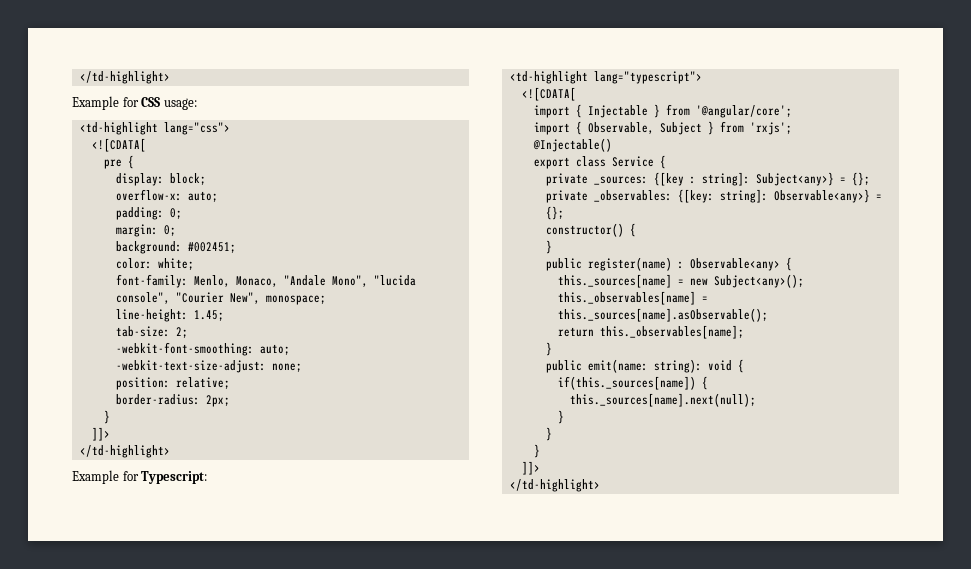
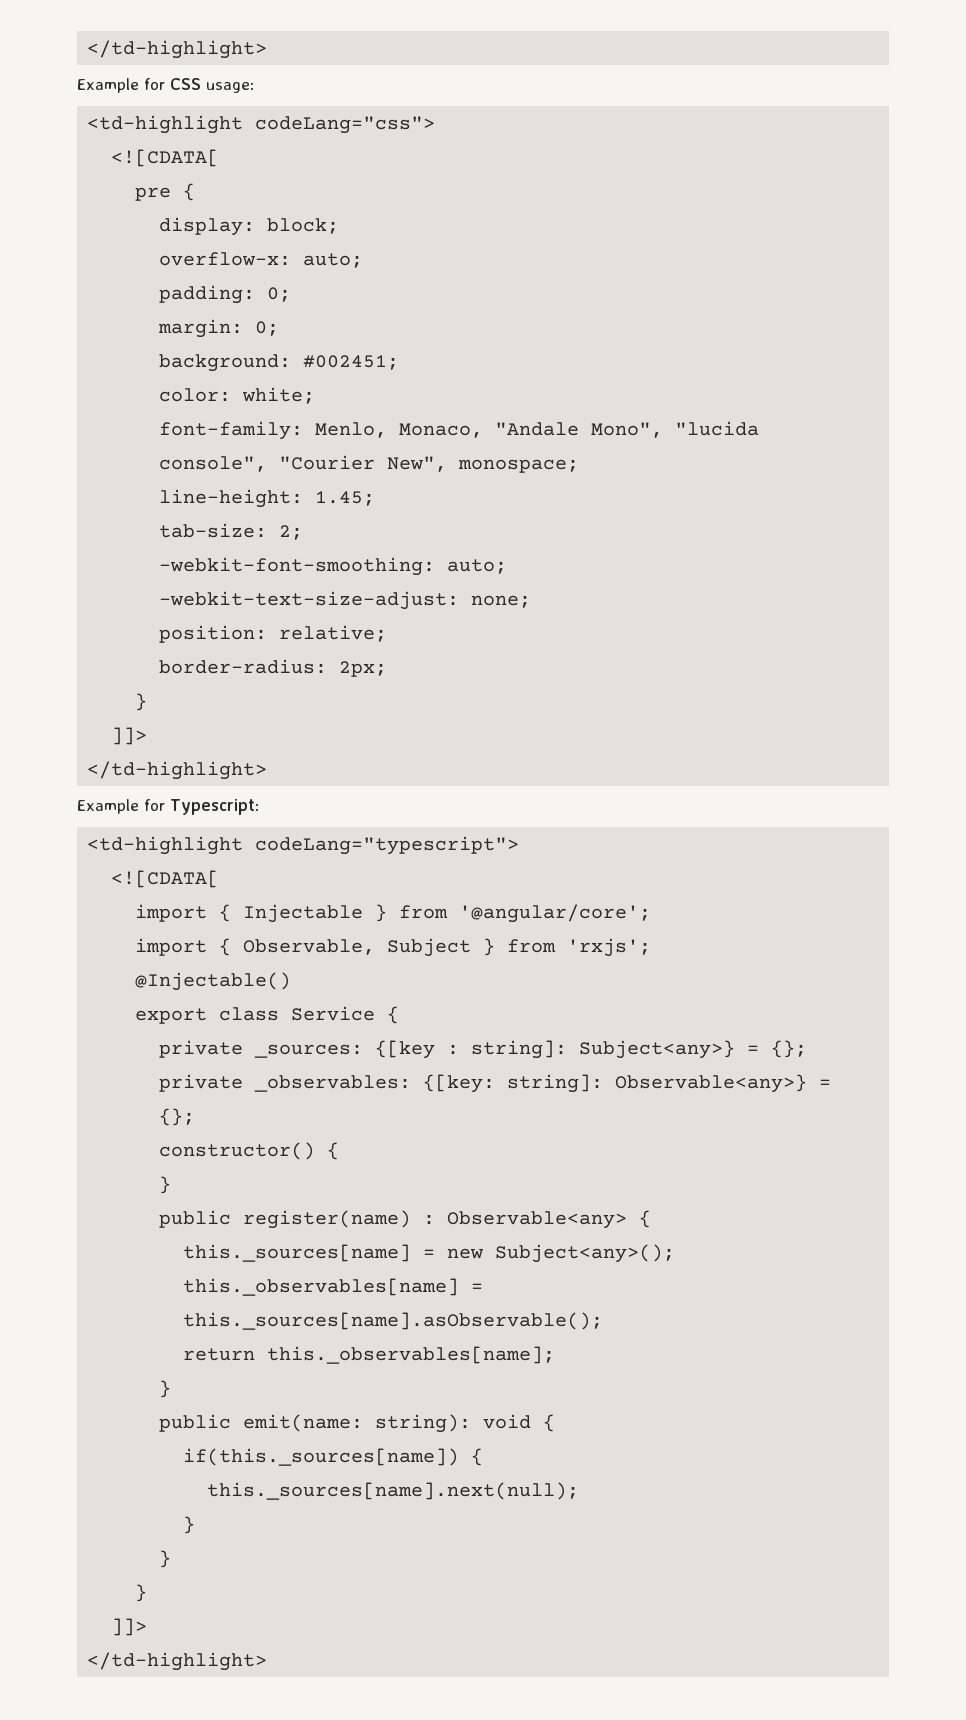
[163,122,230,135] lang="css"> -> [255,116,436,134] codeLang="css">
[593,71,702,84] lang="typescript"> -> [255,836,520,855] codeLang="typescript">

